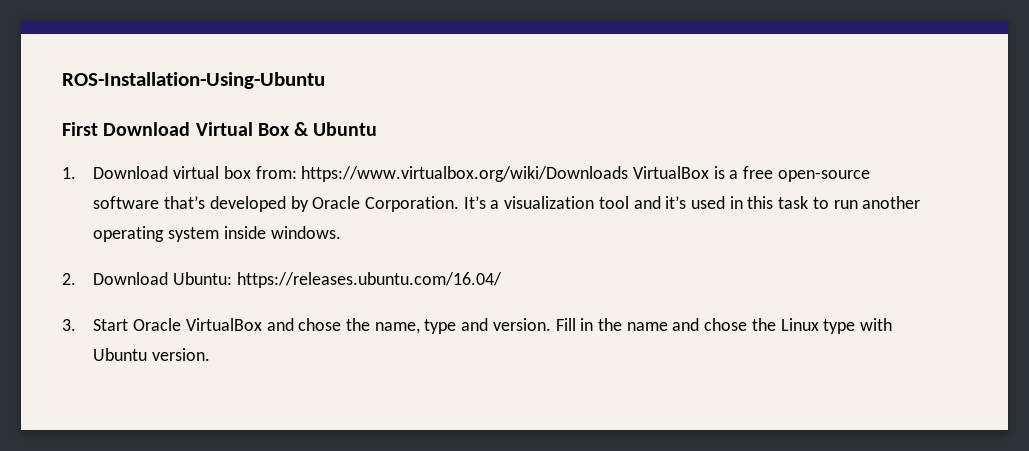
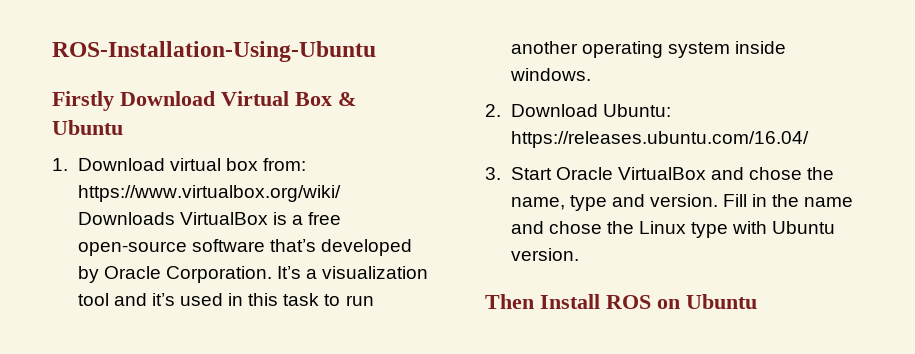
[62,122,98,136] First -> [52,91,114,111] Firstly
(211, 354) none -> [485,294,757,309] // Then Install ROS on Ubuntu

